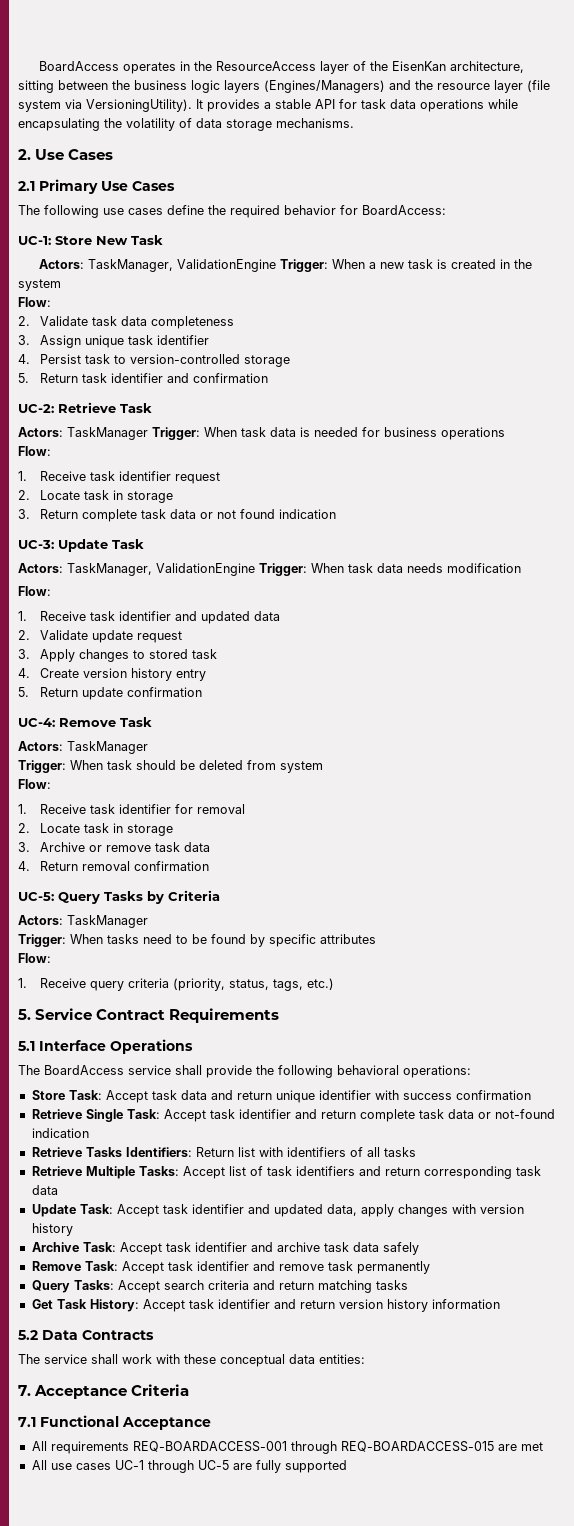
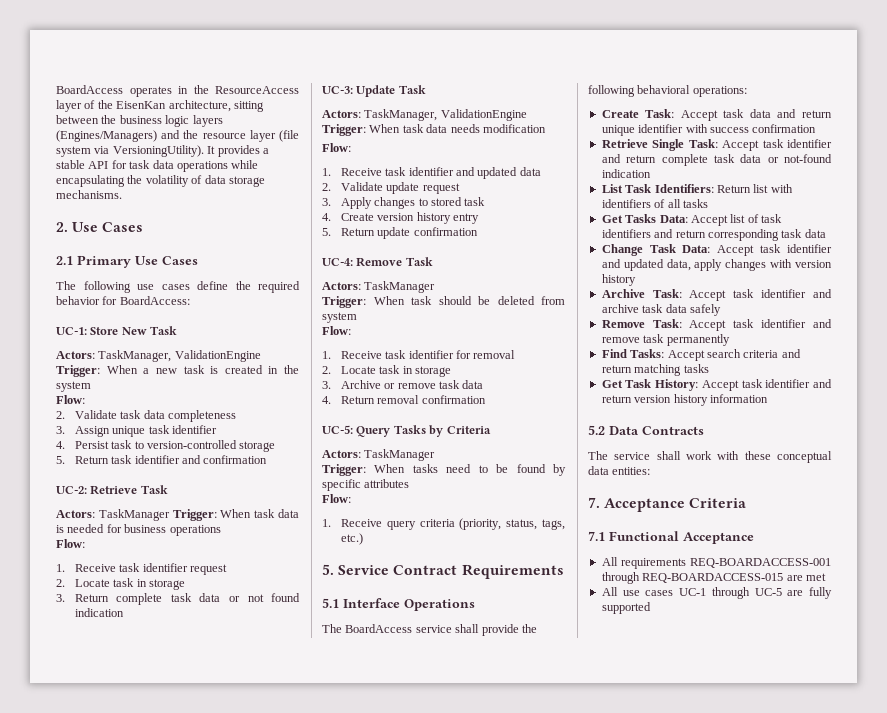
[31,1090,65,1100] Store -> [601,110,639,118] Create
[31,1147,122,1157] Retrieve Tasks -> [601,184,652,193] List Task
[31,1166,179,1179] Retrieve Multiple Tasks: -> [601,214,688,223] Get Tasks Data:
[31,1204,113,1217] Update Task: -> [601,244,711,256] Change Task Data:
[31,1280,70,1293] Query -> [601,349,627,358] Find

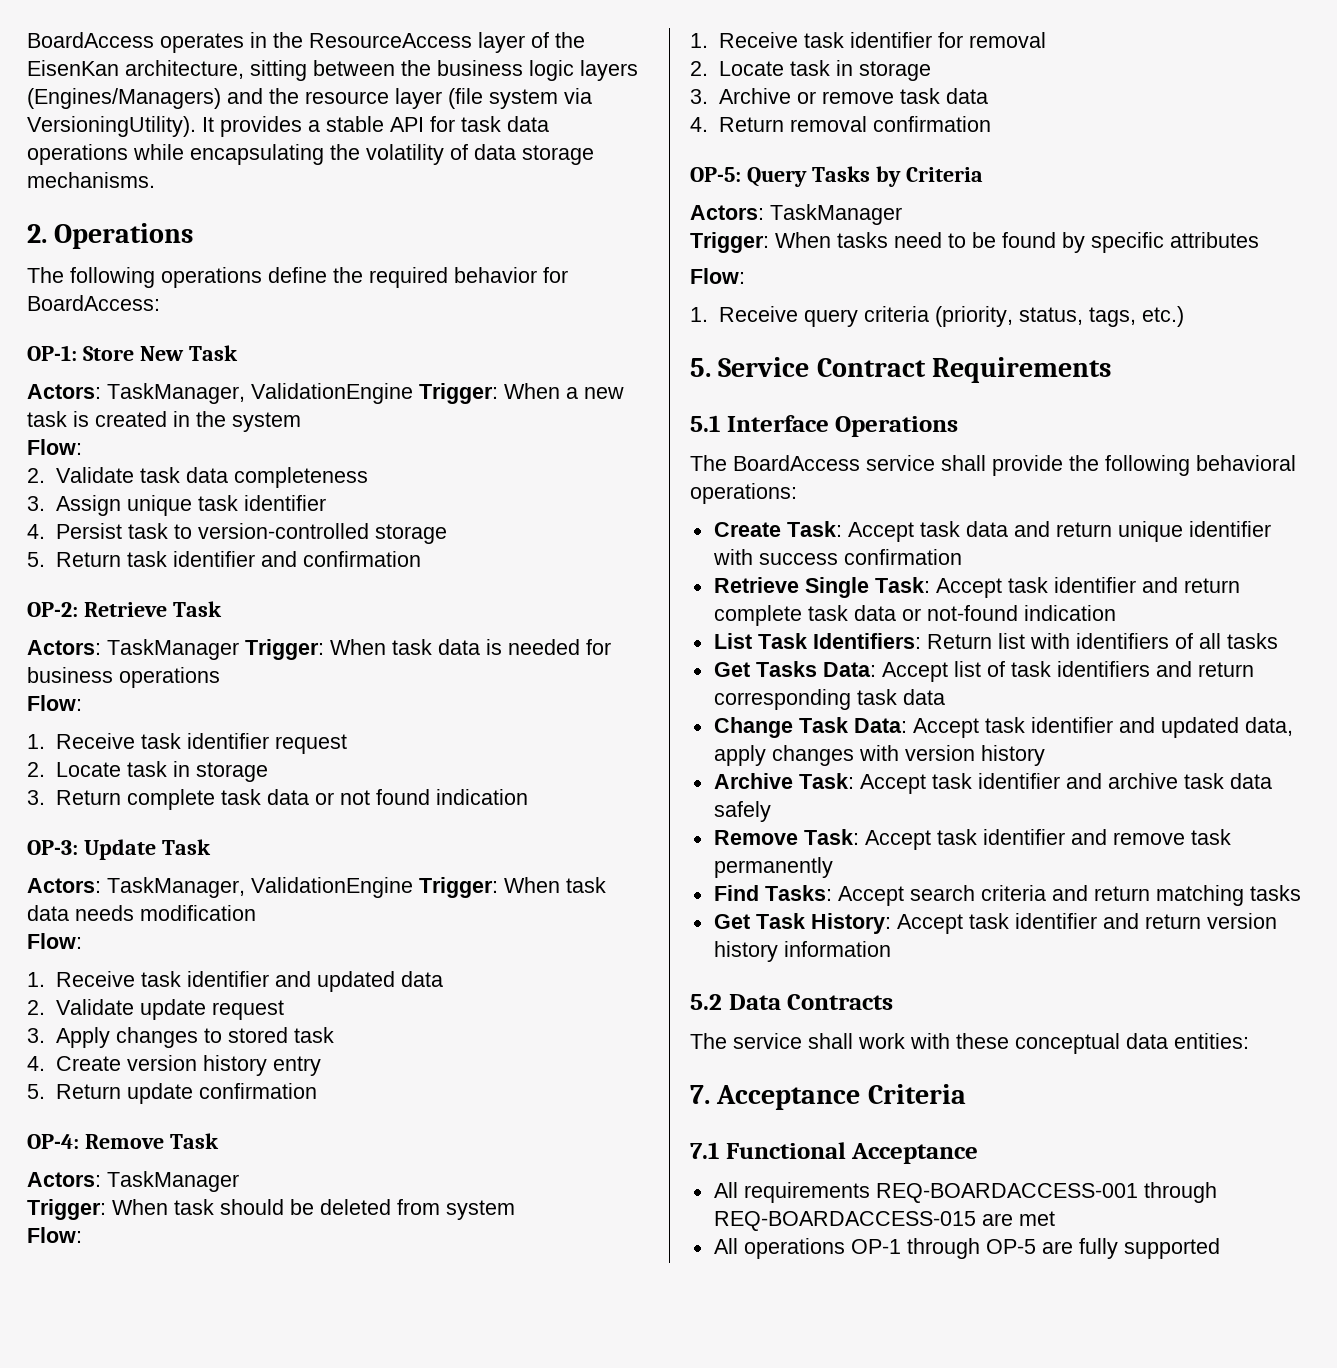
[72,222,144,232] [56,255,198,268] Use Cases // 2.1 Primary Use Cases -> [54,223,194,249] Operations
[137,284,190,290] use cases -> [161,267,262,288] operations
[56,327,87,335] UC-1: -> [27,345,77,361] OP-1:
[56,486,87,494] UC-2: -> [27,602,78,617] OP-2:
[322,86,353,94] UC-3: -> [27,840,78,855] OP-3:
[322,258,353,266] UC-4: -> [27,1134,79,1149] OP-4:
[322,425,353,434] UC-5: -> [690,167,741,182] OP-5:
[622,587,782,599] use cases UC-1 through UC-5 -> [743,1238,1036,1259] operations OP-1 through OP-5

